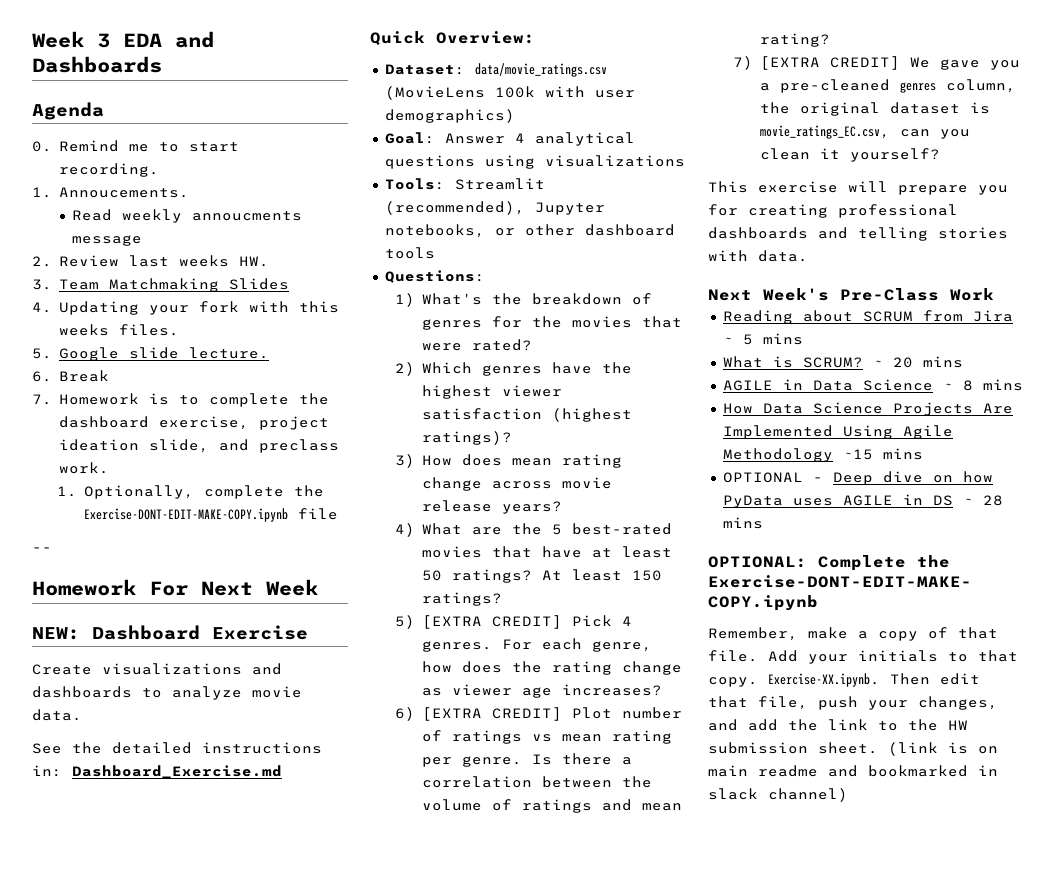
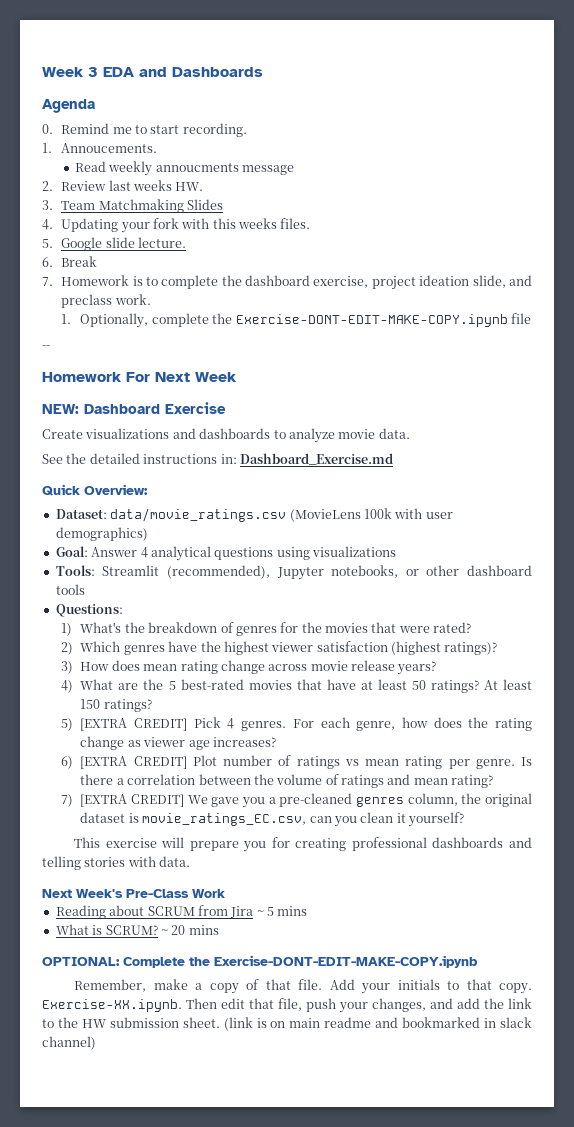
[722,379,1023,391] [722,402,1013,416] [722,425,953,439] [722,448,923,462] [722,471,993,485] [722,494,1003,508] [722,517,763,529] // AGILE in Data Science ~ 8 mins // How Data Science Projects Are Implemented Using Agile Methodology ~15 mins // OPTIONAL - Deep dive on how PyData uses AGILE in DS ~ 28 mins -> (219, 930) none

